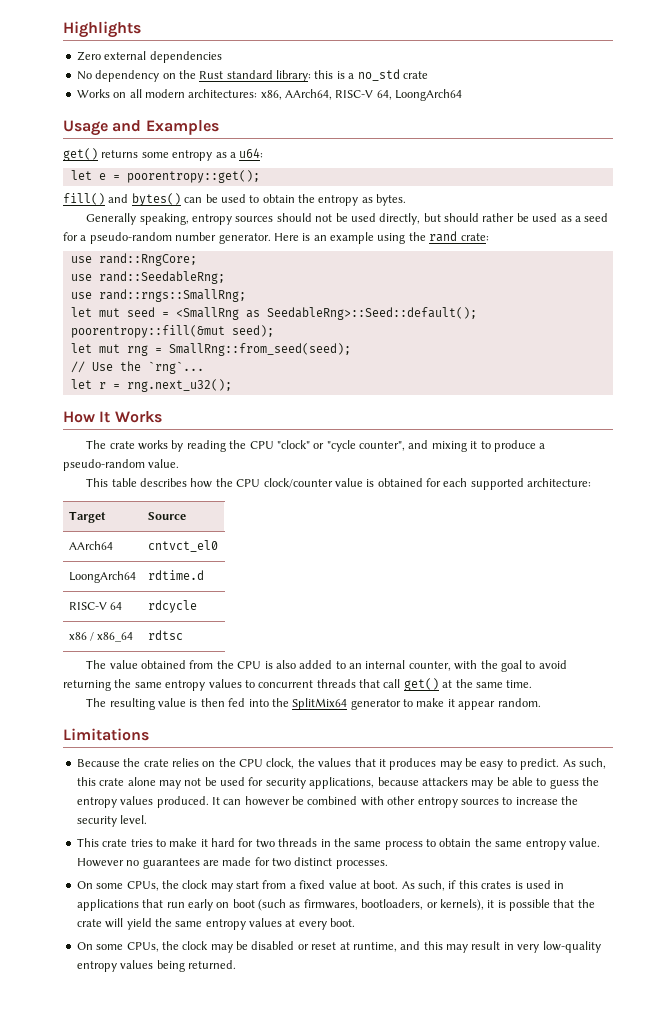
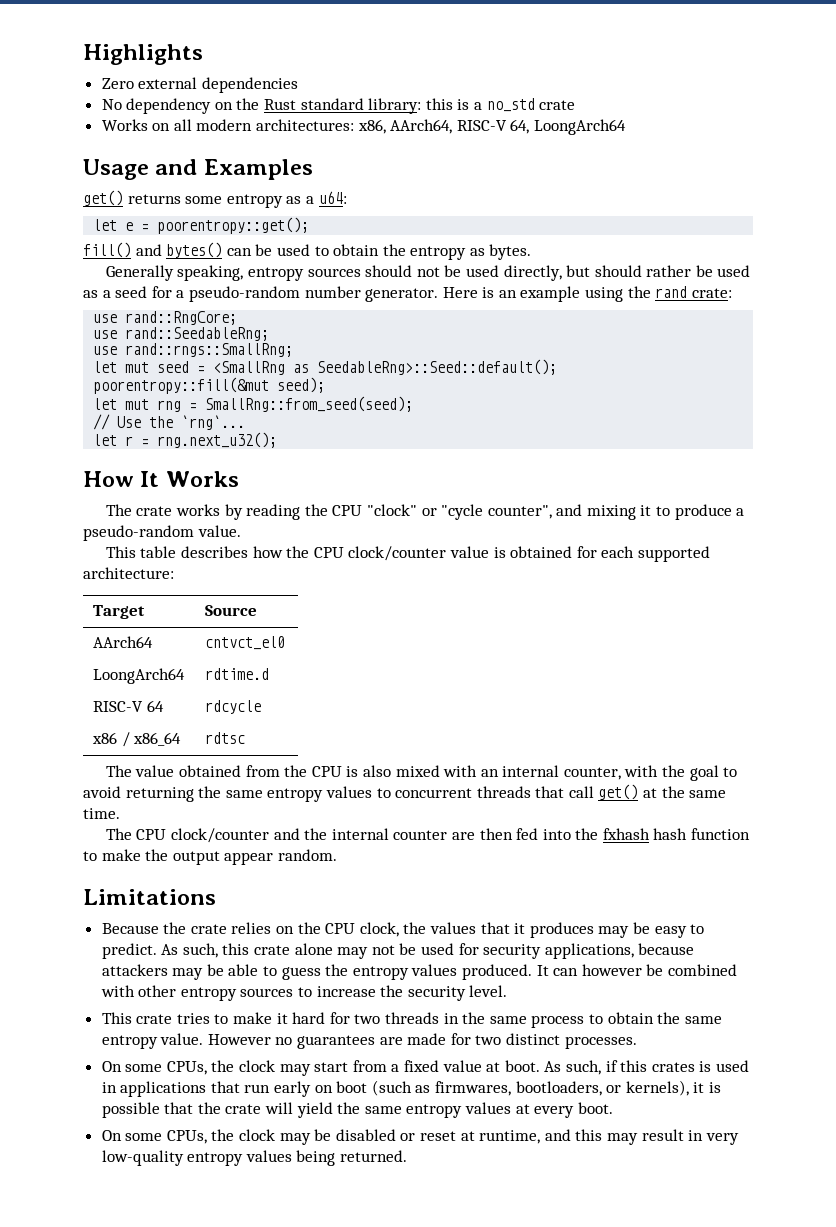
[299,660,346,669] added to -> [395,765,478,777] mixed with
[109,698,455,710] resulting value is then fed into the SplitMix64 generator to make it -> [136,828,751,843] [83,849,220,865] CPU clock/counter and the internal counter are then fed into the fxhash hash function to make the output

